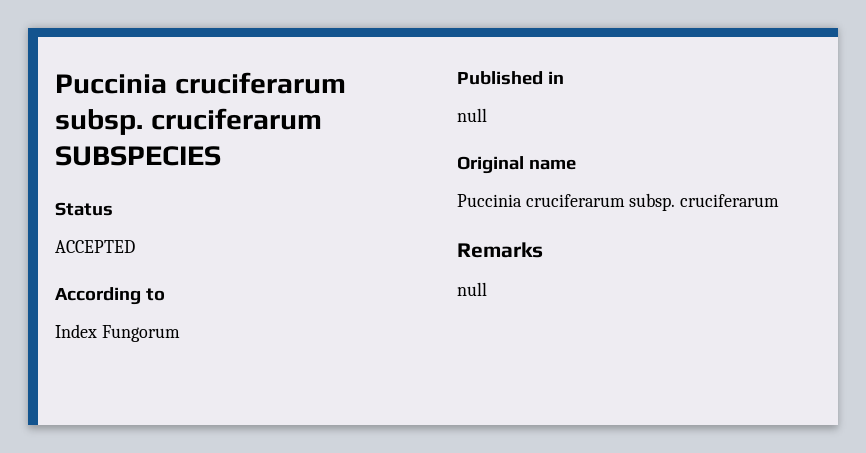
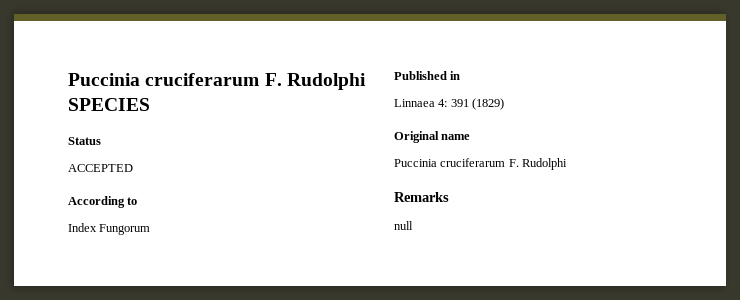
[55,72,346,94] [55,108,322,135] [55,146,221,166] Puccinia cruciferarum subsp. cruciferarum SUBSPECIES -> [68,73,366,90] [68,98,150,111] Puccinia cruciferarum F. Rudolphi SPECIES
[457,108,487,122] null -> [394,98,505,110] Linnaea 4: 391 (1829)
[629,193,780,211] subsp. cruciferarum -> [508,158,568,170] F. Rudolphi

